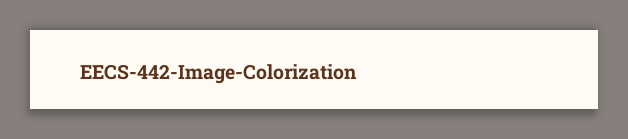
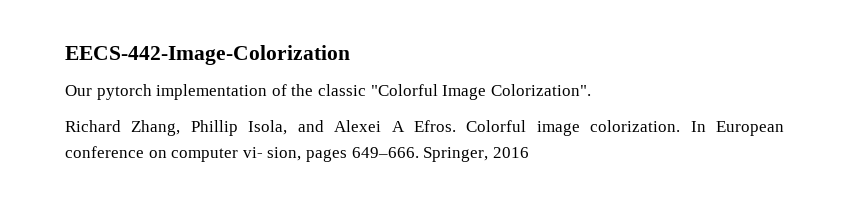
(357, 74) none -> [65,84,591,100] [65,120,784,136] [65,146,529,162] // Our pytorch implementation of the classic "Colorful Image Colorization". // Richard Zhang, Phillip Isola, and Alexei A Efros. Colorful image colorization. In European conference on computer vi- sion, pages 649–666. Springer, 2016

